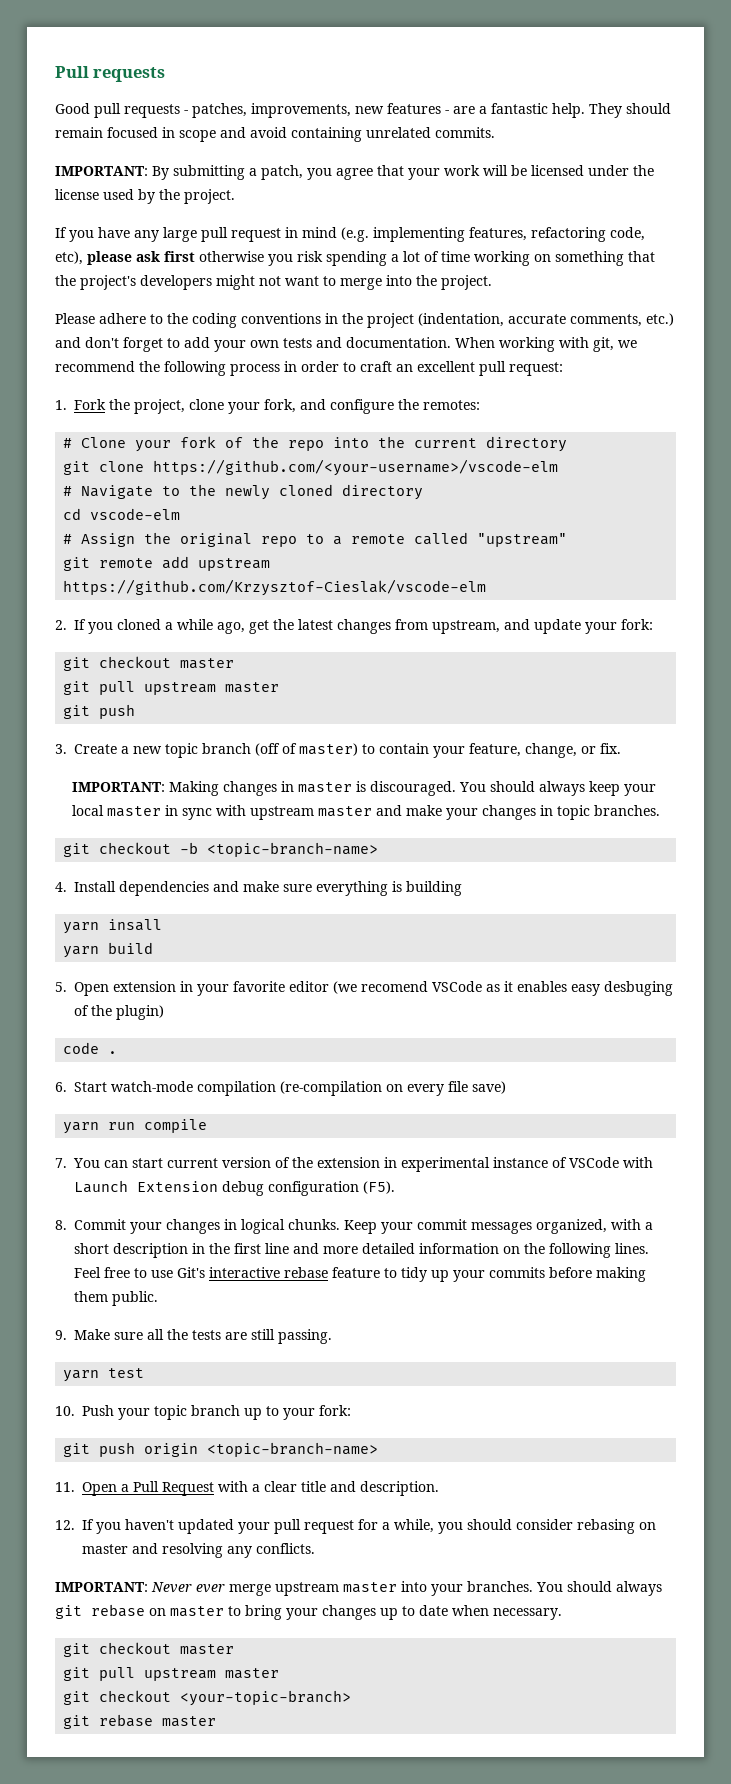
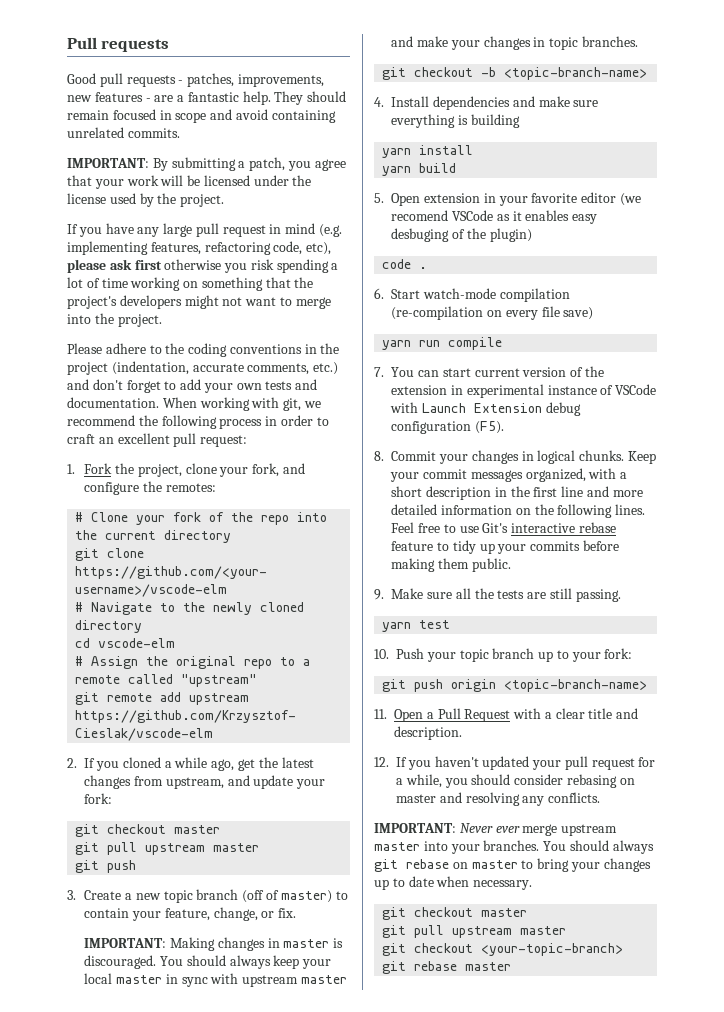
[108,919,163,931] insall -> [419,145,474,155] install

